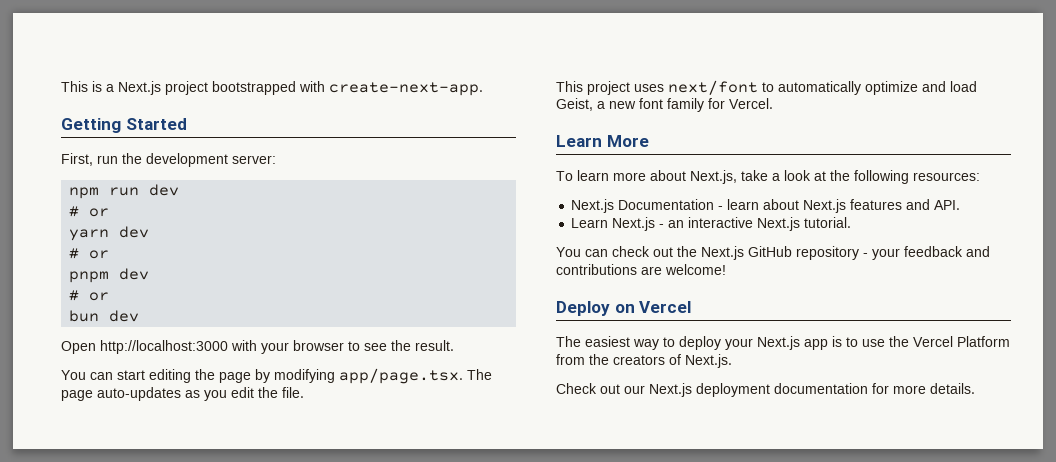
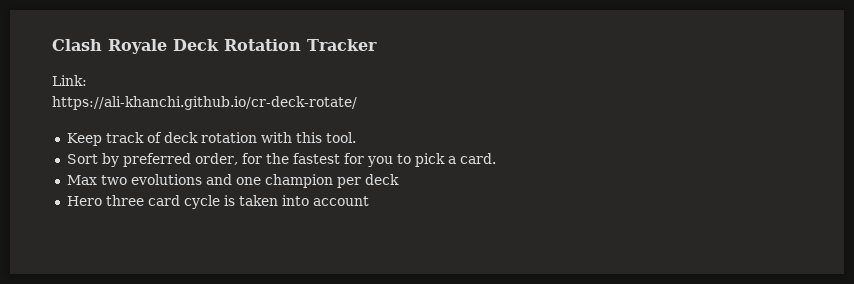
[61,81,483,96] [61,118,187,133] [61,153,276,167] [69,184,180,199] [69,206,110,217] [69,226,150,241] [69,248,110,259] [69,268,150,283] [69,290,110,301] [69,310,140,322] [61,340,454,354] [61,368,492,384] [61,387,304,401] [556,80,977,95] [556,98,773,112] [556,135,649,147] [556,170,980,184] [571,199,961,213] [571,217,852,231] [556,246,990,260] [556,264,726,275] [556,301,692,316] [556,336,1010,350] [556,354,732,368] [556,383,975,397] This is a Next.js project bootstrapped with create-next-app. // Getting Started // First, run the development server: // npm run dev // # or // yarn dev // # or // pnpm dev // # or // bun dev // Open http://localhost:3000 with your browser to see the result. // You can start editing the page by modifying app/page.tsx. The page auto-updates as you edit the file. // This project uses next/font to automatically optimize and load Geist, a new font family for Vercel. // Learn More // To learn more about Next.js, take a look at the following resources: // Next.js Documentation - learn about Next.js features and API. // Learn Next.js - an interactive Next.js tutorial. // You can check out the Next.js GitHub repository - your feedback and contributions are welcome! // Deploy on Vercel // The easiest way to deploy your Next.js app is to use the Vercel Platform from the creators of Next.js. // Check out our Next.js deployment documentation for more details. -> [52,39,377,54] [52,75,87,86] [52,96,357,110] [66,132,356,146] [66,153,496,167] [66,174,399,188] [66,195,369,209] Clash Royale Deck Rotation Tracker // Link: // https://ali-khanchi.github.io/cr-deck-rotate/ // Keep track of deck rotation with this tool. // Sort by preferred order, for the fastest for you to pick a card. // Max two evolutions and one champion per deck // Hero three card cycle is taken into account

